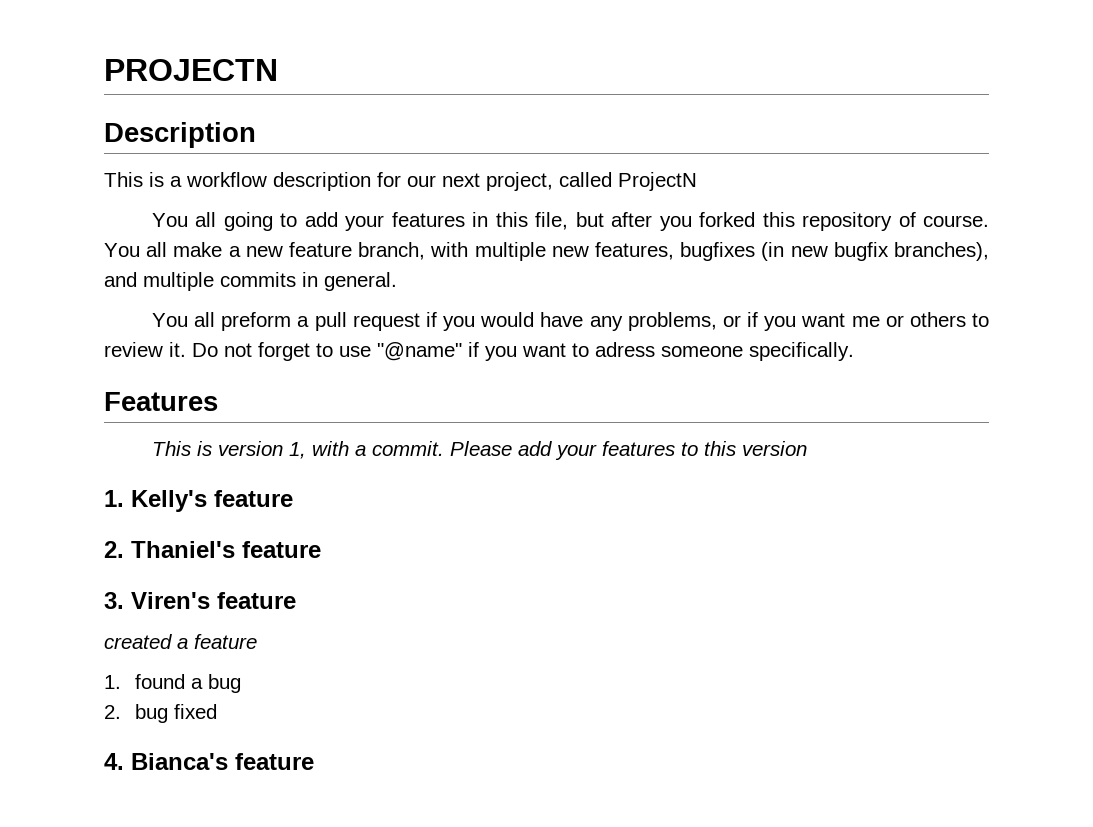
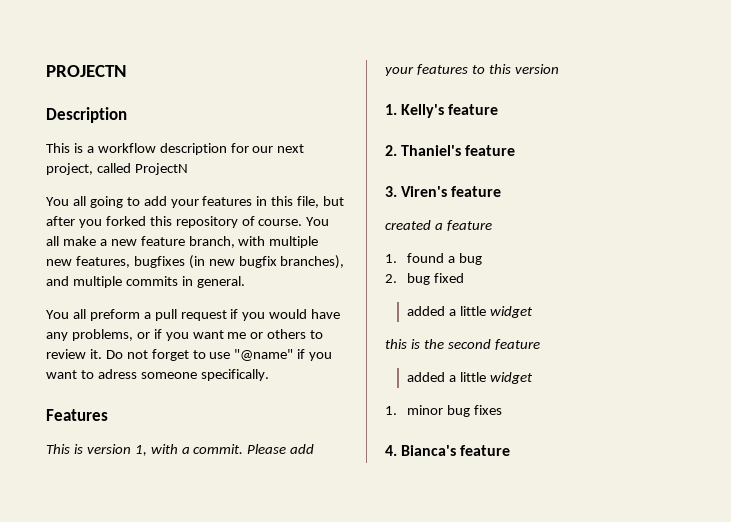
(217, 711) none -> [407,306,533,318] [385,339,540,350] [407,372,533,384] [385,405,503,417] // added a little widget // this is the second feature // added a little widget // 1. minor bug fixes

